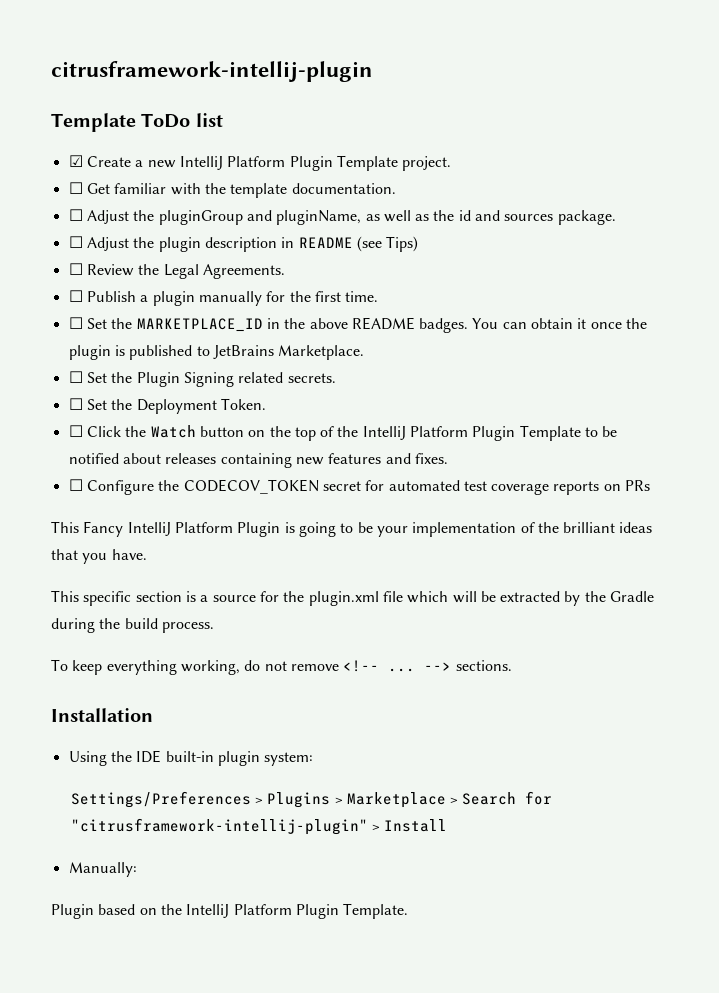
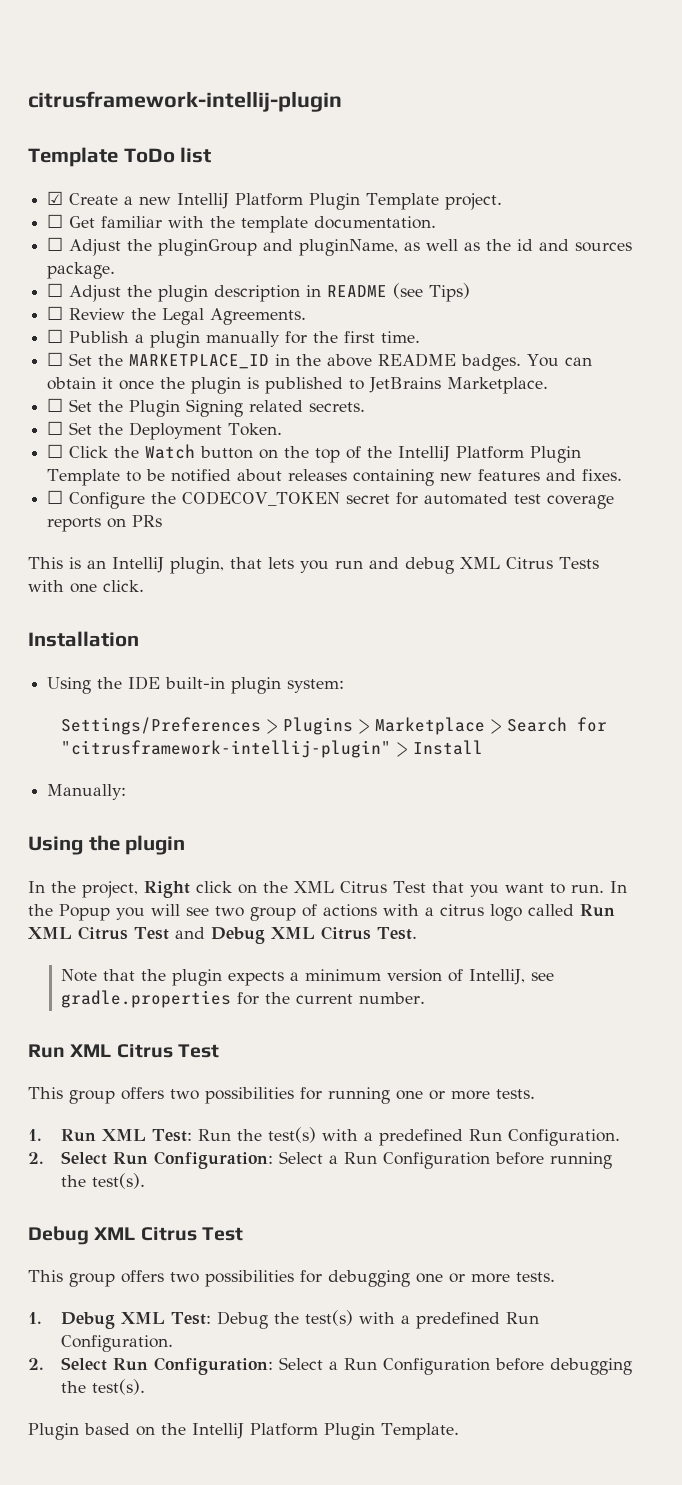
[83,521,653,537] [51,549,147,564] [51,590,655,606] [51,618,214,633] [51,659,512,675] Fancy IntelliJ Platform Plugin is going to be your implementation of the brilliant ideas that you have. // This specific section is a source for the plugin.xml file which will be extracted by the Gradle during the build process. // To keep everything working, do not remove <!-- ... --> sections. -> [69,557,599,574] [28,580,144,593] is an IntelliJ plugin, that lets you run and debug XML Citrus Tests with one click.
(137, 869) none -> [28,835,186,855] [28,881,627,898] [28,904,615,921] [28,926,417,944] [61,969,555,986] [61,990,426,1008] [28,1044,219,1058] [28,1087,535,1104] [28,1127,621,1146] [28,1151,613,1169] [61,1173,146,1189] [28,1226,243,1245] [28,1270,555,1287] [28,1310,540,1329] [61,1335,174,1352] [28,1357,633,1375] [61,1379,146,1395] // Using the plugin // In the project, Right click on the XML Citrus Test that you want to run. In the Popup you will see two group of actions with a citrus logo called Run XML Citrus Test and Debug XML Citrus Test. // Note that the plugin expects a minimum version of IntelliJ, see gradle.properties for the current number. // Run XML Citrus Test // This group offers two possibilities for running one or more tests. // 1. Run XML Test: Run the test(s) with a predefined Run Configuration. // 2. Select Run Configuration: Select a Run Configuration before running the test(s). // Debug XML Citrus Test // This group offers two possibilities for debugging one or more tests. // 1. Debug XML Test: Debug the test(s) with a predefined Run Configuration. // 2. Select Run Configuration: Select a Run Configuration before debugging the test(s).

